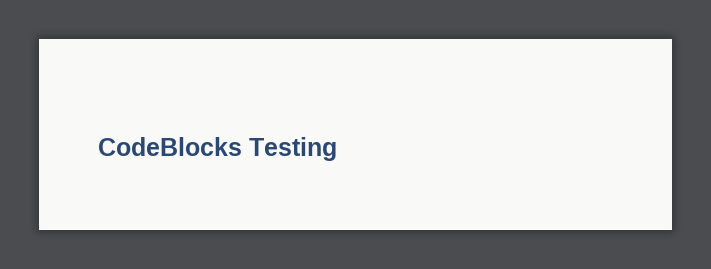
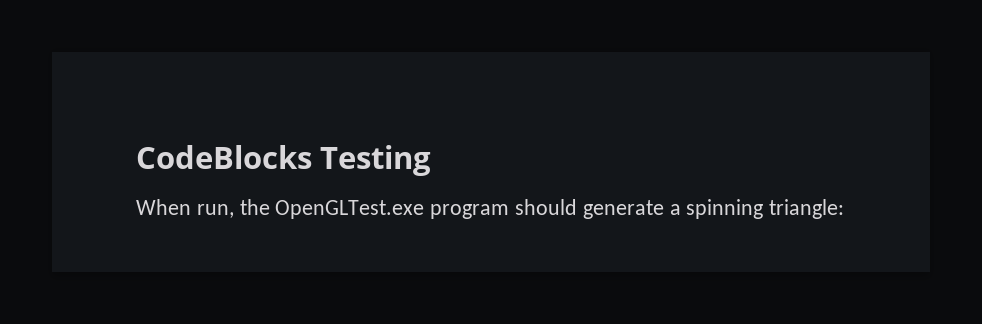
(337, 149) none -> [136,199,845,219] // When run, the OpenGLTest.exe program should generate a spinning triangle:

